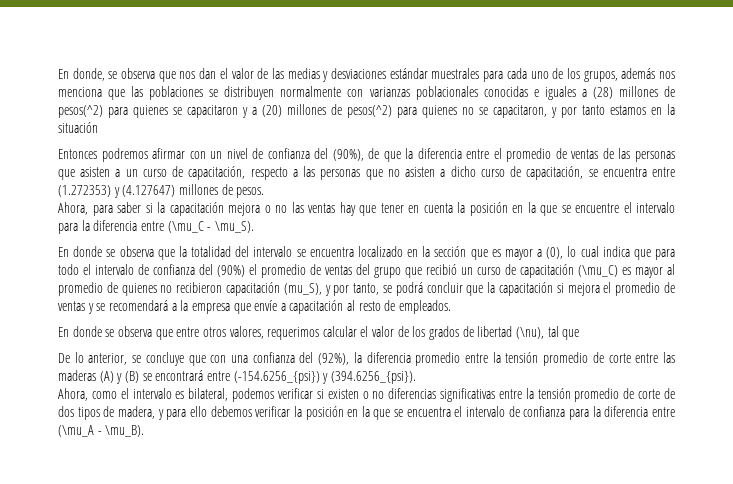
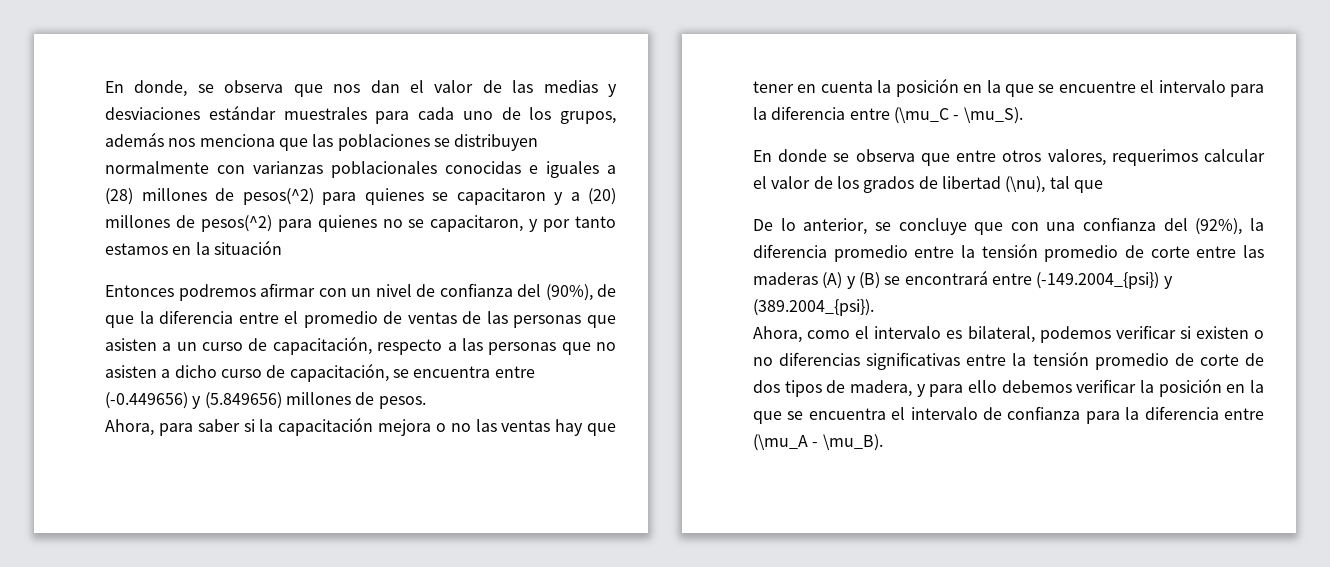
[58,185,176,198] (1.272353) y (4.127647) -> [105,392,282,409] (-0.449656) y (5.849656)
[58,246,675,260] [58,264,675,278] [58,282,675,296] [58,300,452,314] // En donde se observa que la totalidad del intervalo se encuentra localizado en la sección que es mayor a (0), lo cual indica que para todo el intervalo de confianza del (90%) el promedio de ventas del grupo que recibió un curso de capacitación (\mu_C) es mayor al promedio de quienes no recibieron capacitación (mu_S), y por tanto, se podrá concluir que la capacitación si mejora el promedio de ventas y se recomendará a la empresa que envíe a capacitación al resto de empleados. -> (1023, 115) none
[233,371,416,384] (-154.6256_{psi}) y (394.6256_{psi}). -> [1036,272,1173,289] [753,299,874,316] (-149.2004_{psi}) y (389.2004_{psi}).

